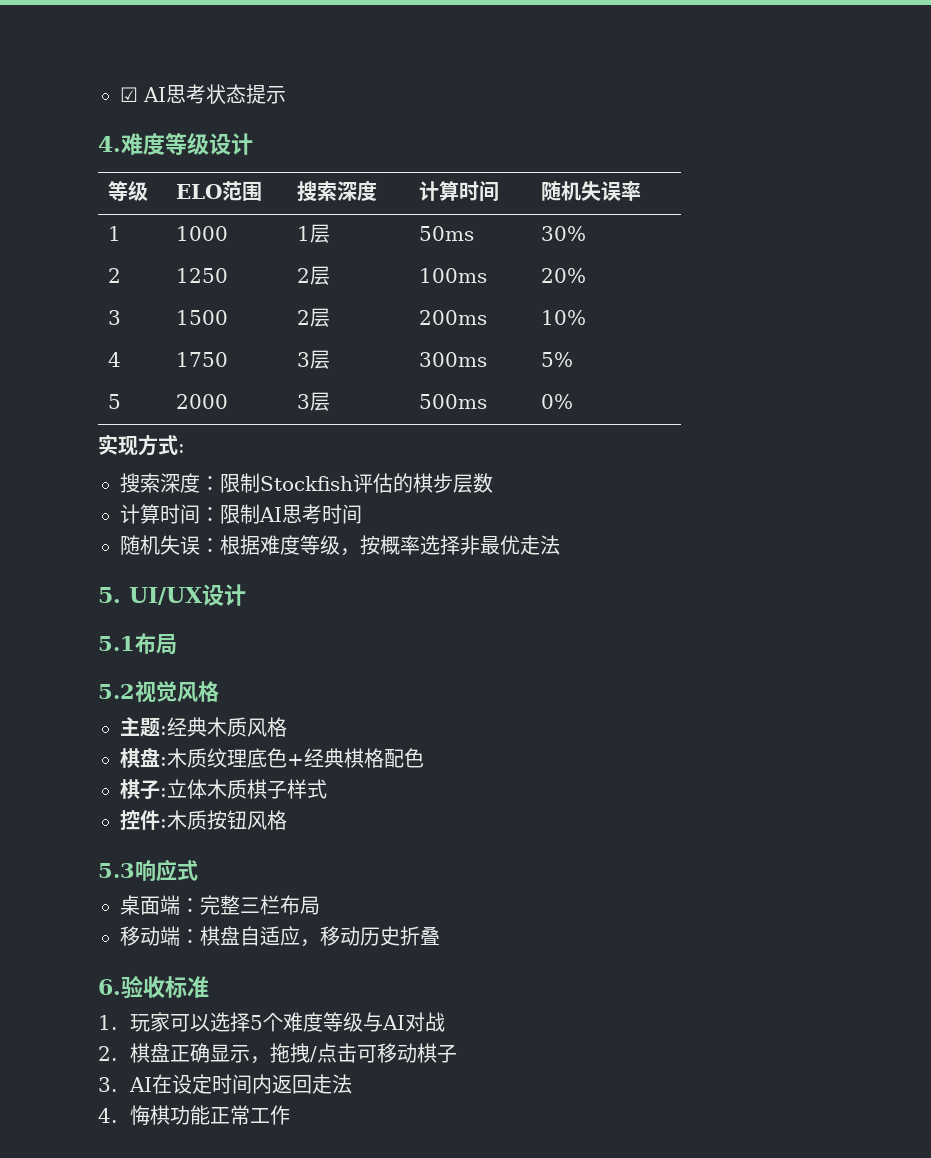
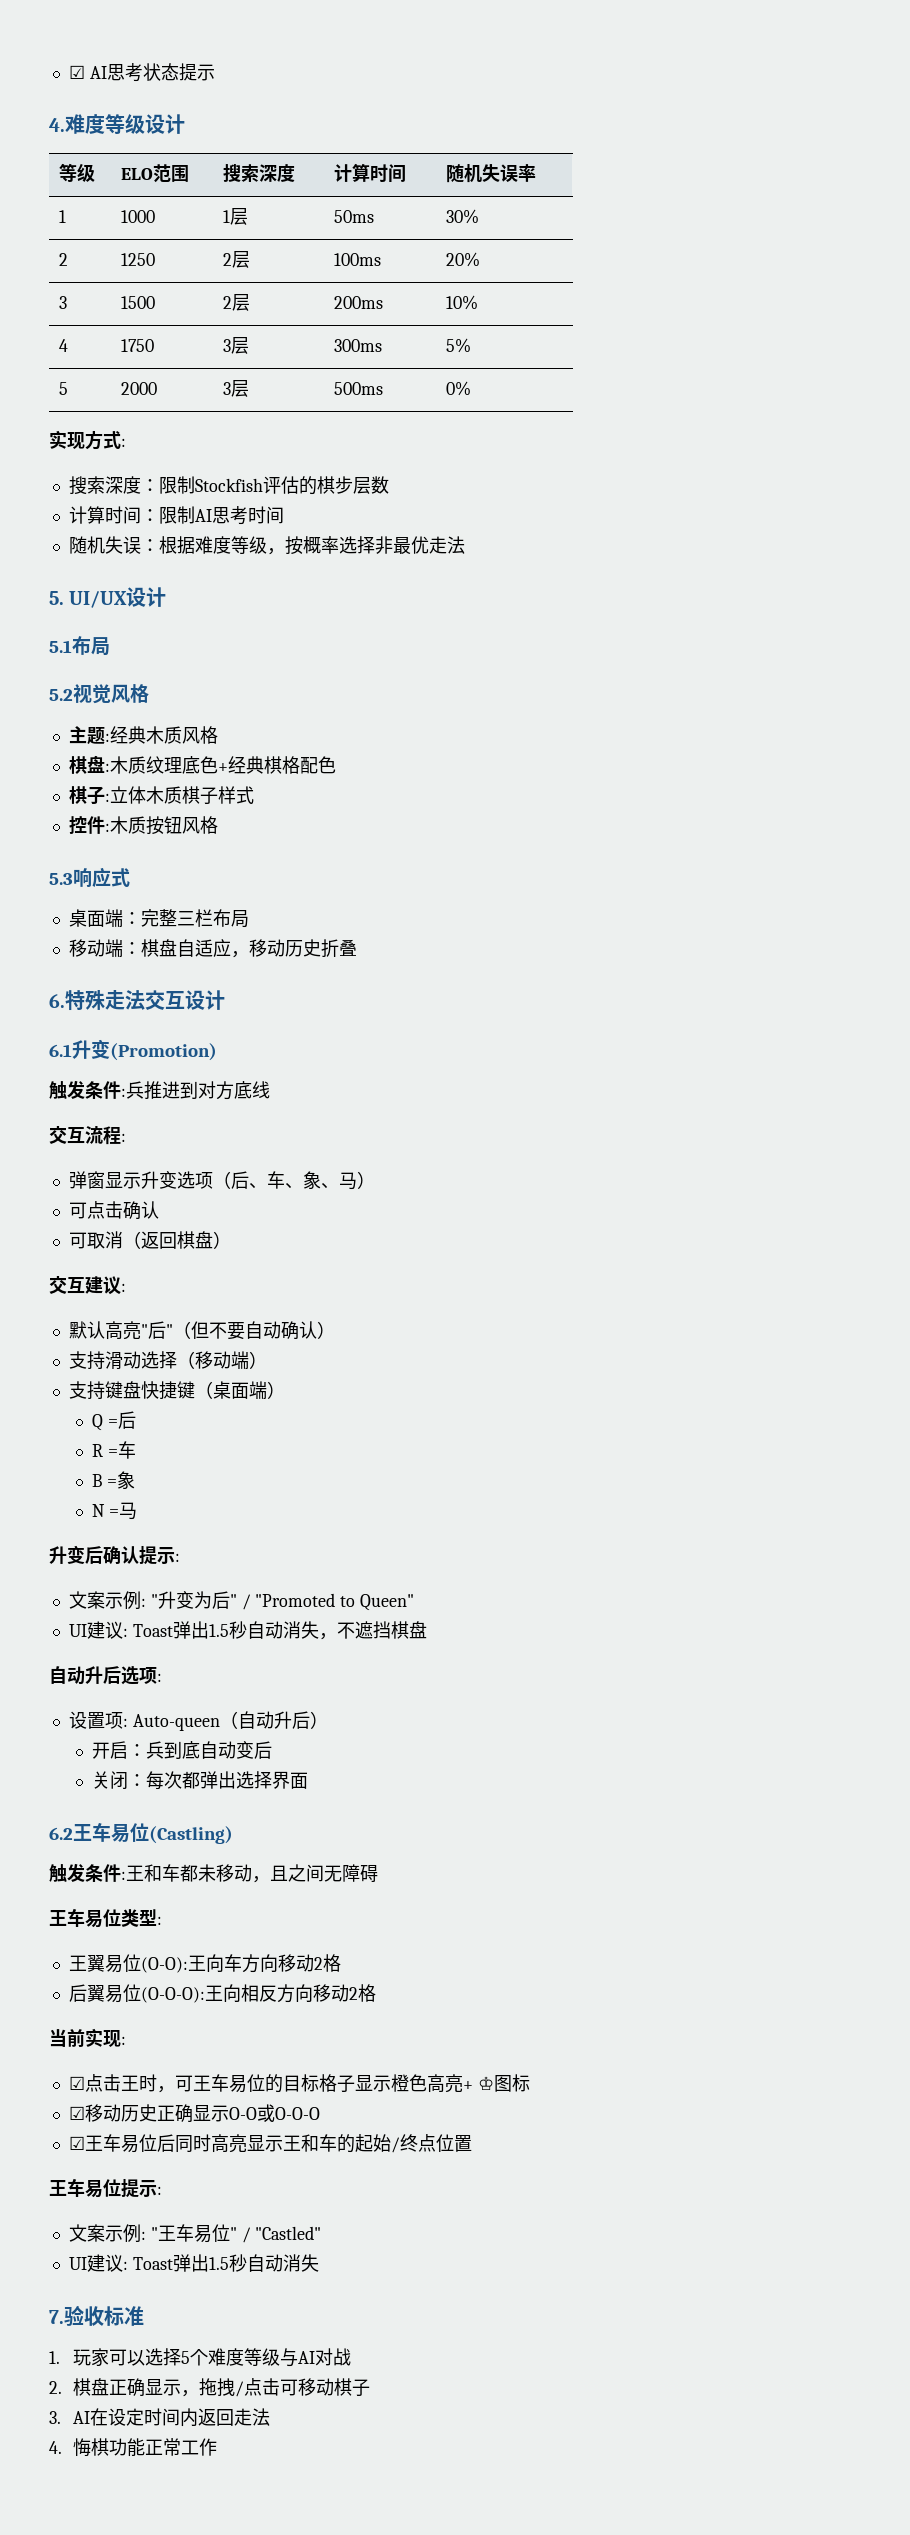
(121, 987) none -> [65,990,225,1011] [49,1039,217,1061] [49,1080,270,1100] [49,1126,126,1145] [68,1171,375,1190] [68,1201,159,1220] [68,1231,231,1249] [49,1276,126,1295] [68,1321,335,1340] [68,1351,267,1370] [68,1381,285,1400] [92,1411,137,1431] [92,1441,137,1459] [92,1471,136,1489] [92,1502,138,1520] [49,1545,180,1565] [68,1591,415,1611] [68,1621,427,1640] [49,1666,162,1685] [68,1711,328,1731] [92,1741,273,1759] [92,1771,309,1790] [49,1822,233,1844] [49,1863,378,1883] [49,1908,162,1928] [68,1954,341,1973] [68,1984,376,2003] [49,2028,126,2048] [68,2074,530,2093] [68,2104,320,2123] [68,2134,472,2153] [49,2178,162,2198] [68,2224,322,2243] [68,2254,319,2272] [49,2310,64,2324] 特殊走法交互设计 // 6.1升变(Promotion) // 触发条件:兵推进到对方底线 // 交互流程: // 弹窗显示升变选项（后、车、象、马） // 可点击确认 // 可取消（返回棋盘） // 交互建议: // 默认高亮"后"（但不要自动确认） // 支持滑动选择（移动端） // 支持键盘快捷键（桌面端） // Q =后 // R =车 // B =象 // N =马 // 升变后确认提示: // 文案示例: "升变为后" / "Promoted to Queen" // UI建议: Toast弹出1.5秒自动消失，不遮挡棋盘 // 自动升后选项: // 设置项: Auto-queen（自动升后） // 开启：兵到底自动变后 // 关闭：每次都弹出选择界面 // 6.2王车易位(Castling) // 触发条件:王和车都未移动，且之间无障碍 // 王车易位类型: // 王翼易位(O-O):王向车方向移动2格 // 后翼易位(O-O-O):王向相反方向移动2格 // 当前实现: // ☑点击王时，可王车易位的目标格子显示橙色高亮+ ♔图标 // ☑移动历史正确显示O-O或O-O-O // ☑王车易位后同时高亮显示王和车的起始/终点位置 // 王车易位提示: // 文案示例: "王车易位" / "Castled" // UI建议: Toast弹出1.5秒自动消失 // 7.

